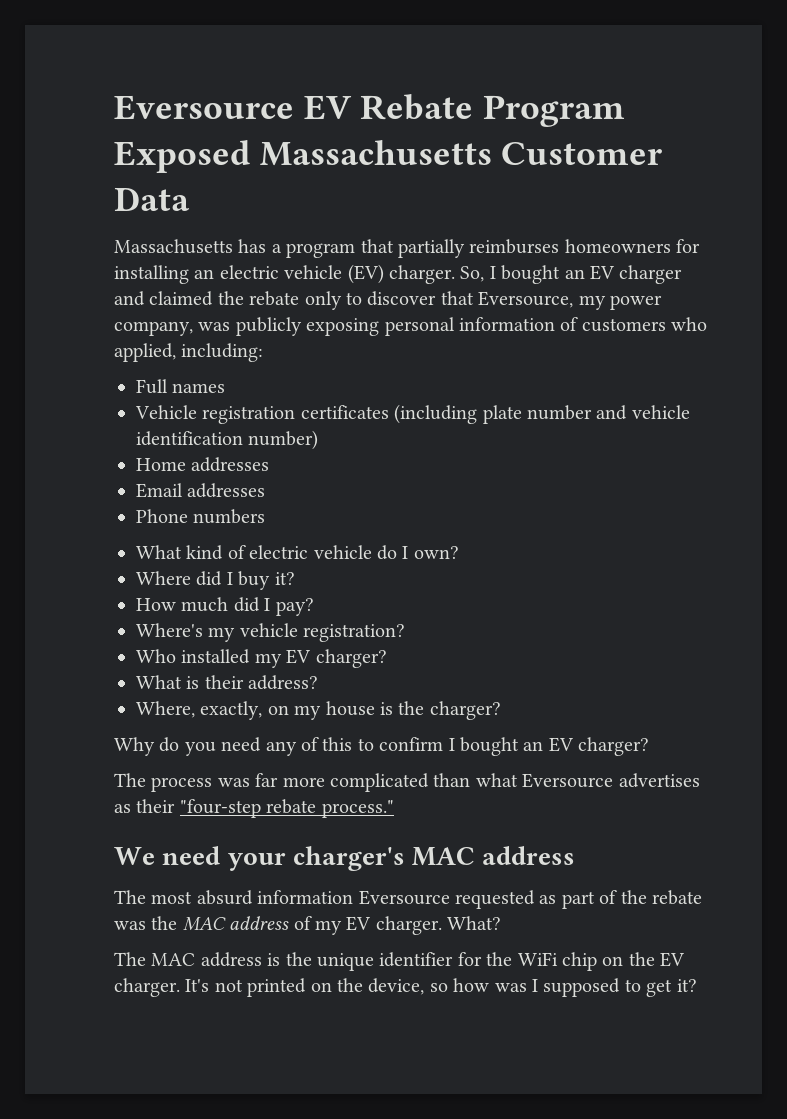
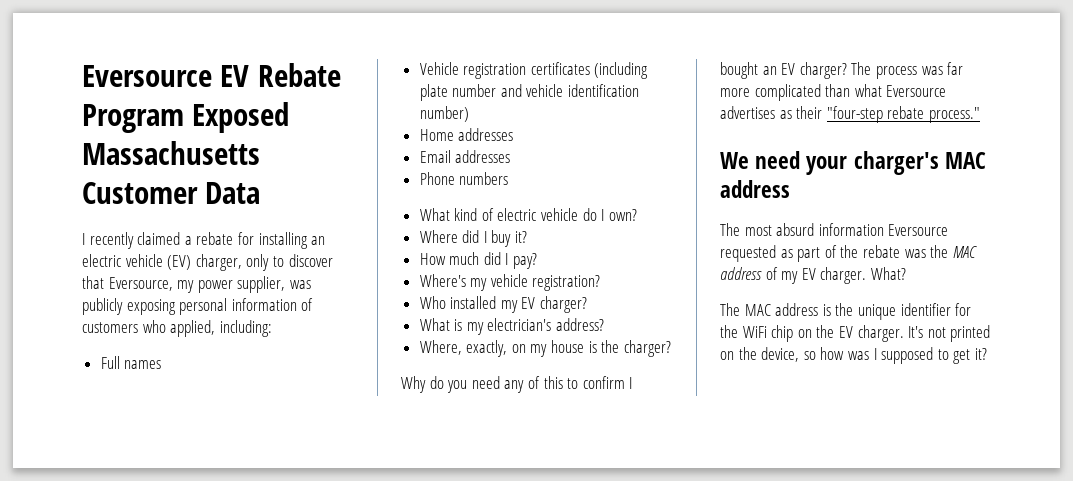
[114,239,671,258] Massachusetts has a program that partially reimburses homeowners -> [82,232,234,249] I recently claimed a rebate
[389,265,683,284] [114,291,300,306] charger. So, I bought an EV charger and claimed the rebate -> [195,254,242,271] charger,
[114,321,193,336] company, -> [237,276,286,293] supplier,
[204,675,244,689] their -> [466,318,552,335] my electrician's
(650, 746) // -> (847, 70) none

